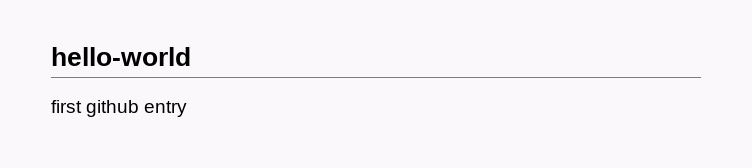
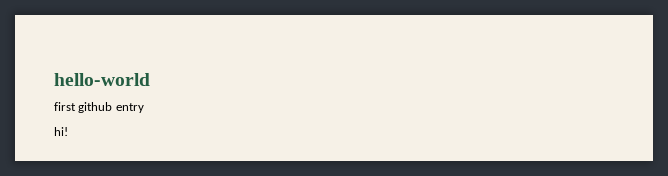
(188, 109) none -> [54,127,68,136] // hi!

